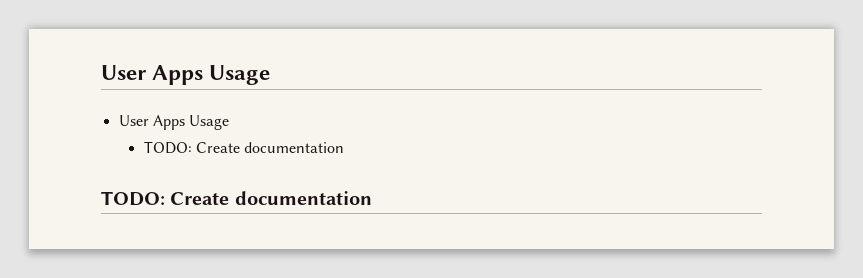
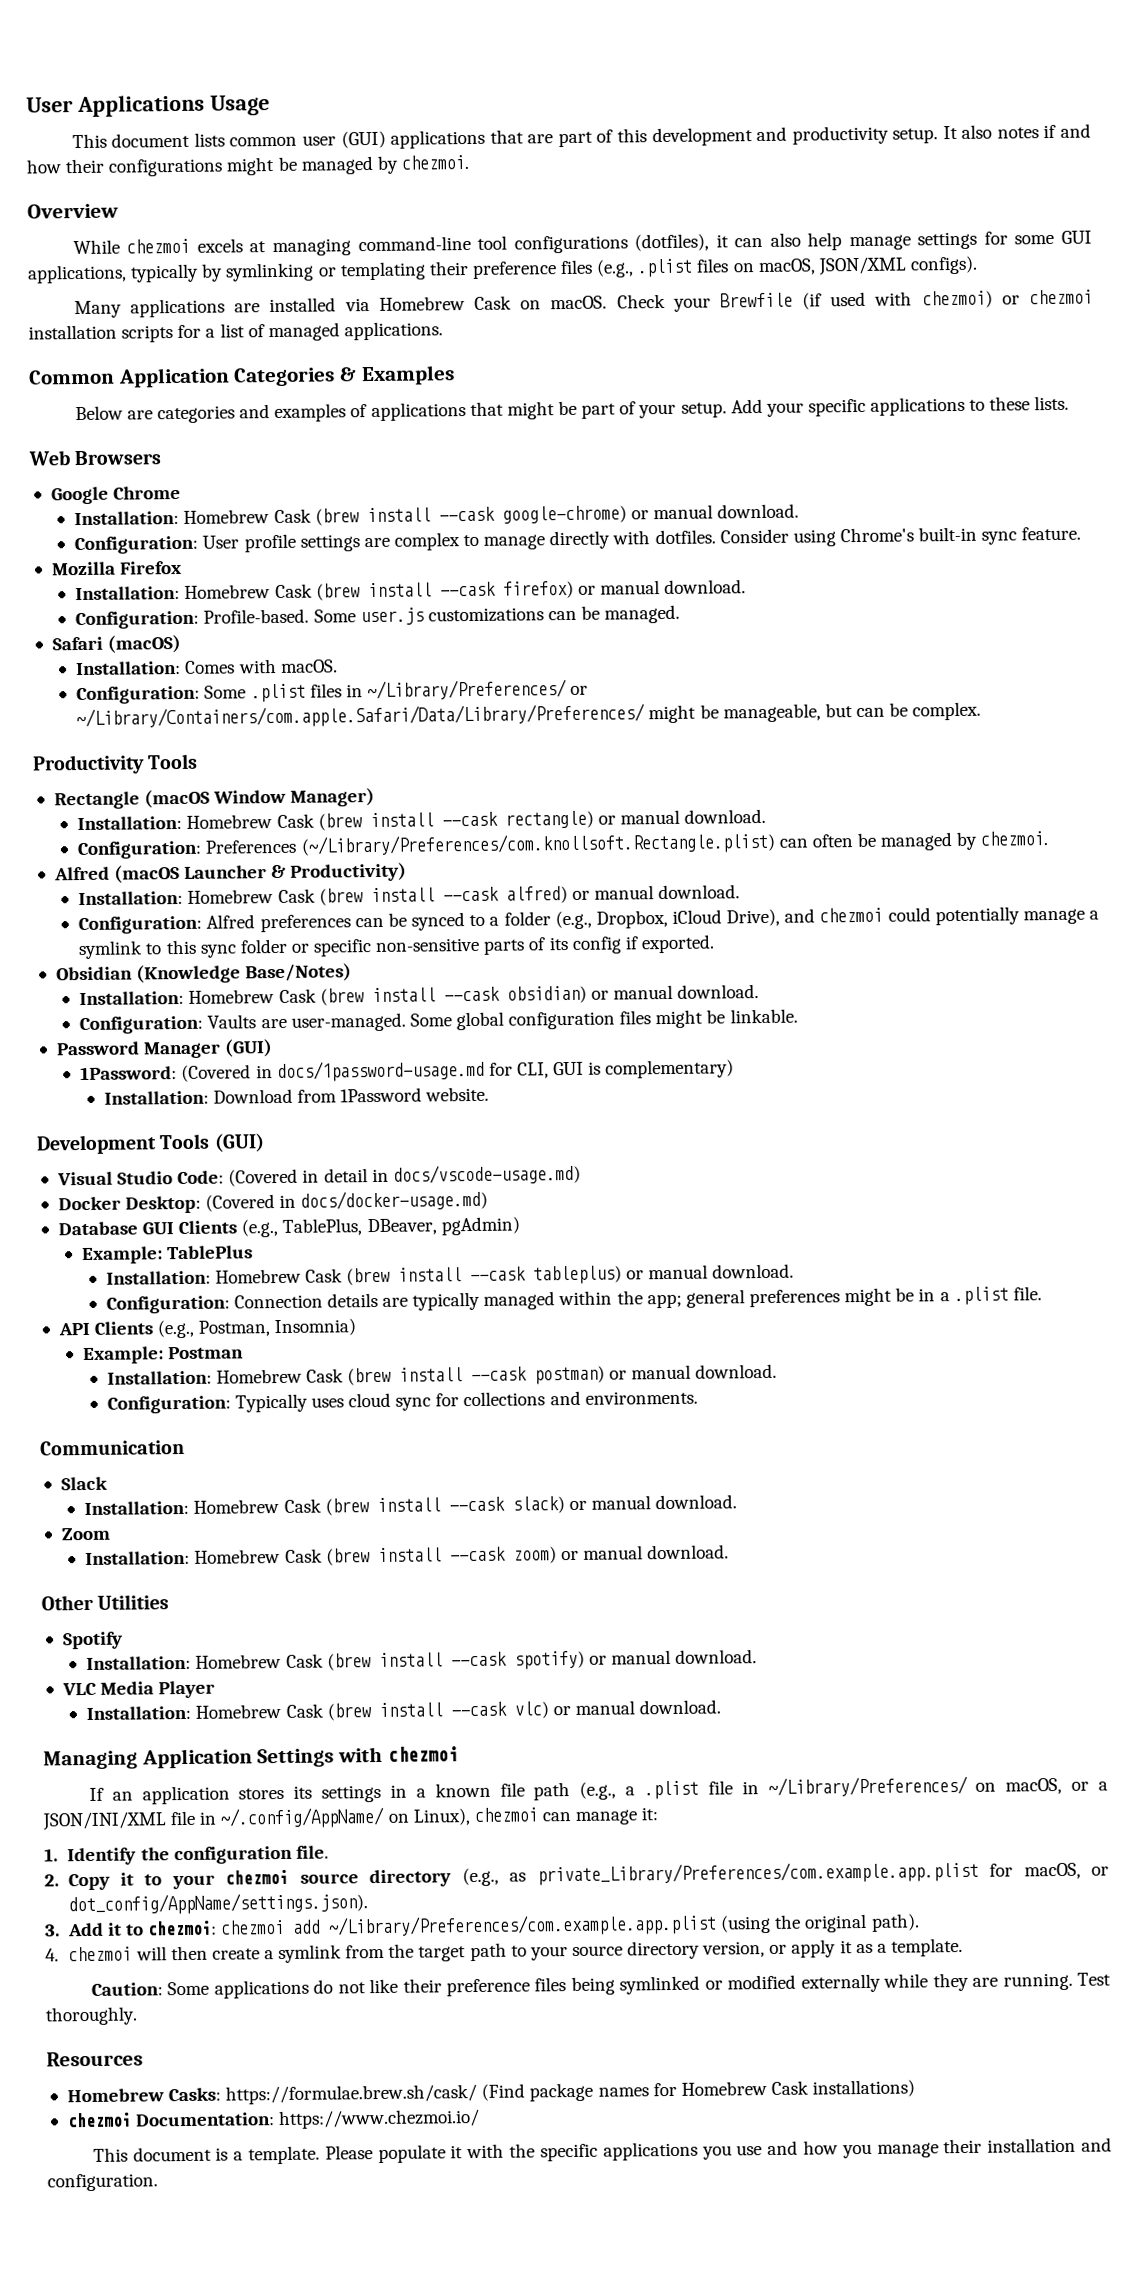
[101,65,271,85] [118,115,230,130] [143,141,345,154] [101,191,372,206] User Apps Usage // User Apps Usage // TODO: Create documentation // TODO: Create documentation -> [26,94,270,118] [71,123,1091,149] [26,154,469,177] [27,203,119,219] [72,230,1092,257] [27,255,978,284] [73,289,1093,319] [28,321,443,343] [29,365,455,388] [74,395,1070,424] [28,450,162,466] [50,485,182,505] [74,503,800,526] [74,526,1082,555] [50,560,183,576] [75,579,747,601] [75,604,681,630] [51,634,182,654] [76,658,338,676] [76,679,589,705] [76,701,982,730] [32,753,199,775] [53,787,376,810] [77,808,767,831] [77,831,1049,860] [53,862,408,884] [78,884,741,906] [78,906,1100,935] [78,934,715,960] [55,963,353,984] [79,984,760,1006] [79,1008,798,1035] [55,1039,274,1059] [80,1059,735,1083] [103,1086,490,1105] [36,1133,265,1155] [56,1163,581,1187] [57,1189,489,1214] [57,1216,520,1238] [82,1245,254,1265] [105,1263,795,1286] [105,1286,1042,1314] [57,1318,357,1339] [83,1346,245,1365] [106,1363,778,1386] [106,1390,698,1414] [40,1439,185,1456] [60,1476,108,1491] [84,1494,738,1516] [60,1527,111,1541] [85,1544,730,1566] [41,1594,170,1611] [61,1631,123,1650] [86,1649,758,1671] [61,1680,216,1699] [86,1699,722,1721] [43,1746,459,1770] [88,1775,1108,1805] [42,1806,659,1831] [44,1845,329,1866] [44,1860,1109,1891] [67,1892,368,1916] [45,1913,920,1938] [45,1937,964,1964] [90,1972,1112,1999] [45,2006,138,2026] [46,2051,143,2067] [66,2079,916,2105] [66,2108,481,2130] [92,2137,1112,2165] [47,2173,158,2192] User Applications Usage // This document lists common user (GUI) applications that are part of this development and productivity setup. It also notes if and how their configurations might be managed by chezmoi. // Overview // While chezmoi excels at managing command-line tool configurations (dotfiles), it can also help manage settings for some GUI applications, typically by symlinking or templating their preference files (e.g., .plist files on macOS, JSON/XML configs). // Many applications are installed via Homebrew Cask on macOS. Check your Brewfile (if used with chezmoi) or chezmoi installation scripts for a list of managed applications. // Common Application Categories & Examples // Below are categories and examples of applications that might be part of your setup. Add your specific applications to these lists. // Web Browsers // Google Chrome // Installation: Homebrew Cask (brew install --cask google-chrome) or manual download. // Configuration: User profile settings are complex to manage directly with dotfiles. Consider using Chrome's built-in sync feature. // Mozilla Firefox // Installation: Homebrew Cask (brew install --cask firefox) or manual download. // Configuration: Profile-based. Some user.js customizations can be managed. // Safari (macOS) // Installation: Comes with macOS. // Configuration: Some .plist files in ~/Library/Preferences/ or ~/Library/Containers/com.apple.Safari/Data/Library/Preferences/ might be manageable, but can be complex. // Productivity Tools // Rectangle (macOS Window Manager) // Installation: Homebrew Cask (brew install --cask rectangle) or manual download. // Configuration: Preferences (~/Library/Preferences/com.knollsoft.Rectangle.plist) can often be managed by chezmoi. // Alfred (macOS Launcher & Productivity) // Installation: Homebrew Cask (brew install --cask alfred) or manual download. // Configuration: Alfred preferences can be synced to a folder (e.g., Dropbox, iCloud Drive), and chezmoi could potentially manage a symlink to this sync folder or specific non-sensitive parts of its config if exported. // Obsidian (Knowledge Base/Notes) // Installation: Homebrew Cask (brew install --cask obsidian) or manual download. // Configuration: Vaults are user-managed. Some global configuration files might be linkable. // Password Manager (GUI) // 1Password: (Covered in docs/1password-usage.md for CLI, GUI is complementary) // Installation: Download from 1Password website. // Development Tools (GUI) // Visual Studio Code: (Covered in detail in docs/vscode-usage.md) // Docker Desktop: (Covered in docs/docker-usage.md) // Database GUI Clients (e.g., TablePlus, DBeaver, pgAdmin) // Example: TablePlus // Installation: Homebrew Cask (brew install --cask tableplus) or manual download. // Configuration: Connection details are typically managed within the app; general preferences might be in a .plist file. // API Clients (e.g., Postman, Insomnia) // Example: Postman // Installation: Homebrew Cask (brew install --cask postman) or manual download. // Configuration: Typically uses cloud sync for collections and environments. // Communication // Slack // Installation: Homebrew Cask (brew install --cask slack) or manual download. // Zoom // Installation: Homebrew Cask (brew install --cask zoom) or manual download. // Other Utilities // Spotify // Installation: Homebrew Cask (brew install --cask spotify) or manual download. // VLC Media Player // Installation: Homebrew Cask (brew install --cask vlc) or manual download. // Managing Application Settings with chezmoi // If an application stores its settings in a known file path (e.g., a .plist file in ~/Library/Preferences/ on macOS, or a JSON/INI/XML file in ~/.config/AppName/ on Linux), chezmoi can manage it: // 1. Identify the configuration file. // 2. Copy it to your chezmoi source directory (e.g., as private_Library/Preferences/com.example.app.plist for macOS, or dot_config/AppName/settings.json). // 3. Add it to chezmoi: chezmoi add ~/Library/Preferences/com.example.app.plist (using the original path). // 4. chezmoi will then create a symlink from the target path to your source directory version, or apply it as a template. // Caution: Some applications do not like their preference files being symlinked or modified externally while they are running. Test thoroughly. // Resources // Homebrew Casks: https://formulae.brew.sh/cask/ (Find package names for Homebrew Cask installations) // chezmoi Documentation: https://www.chezmoi.io/ // This document is a template. Please populate it with the specific applications you use and how you manage their installation and configuration.

